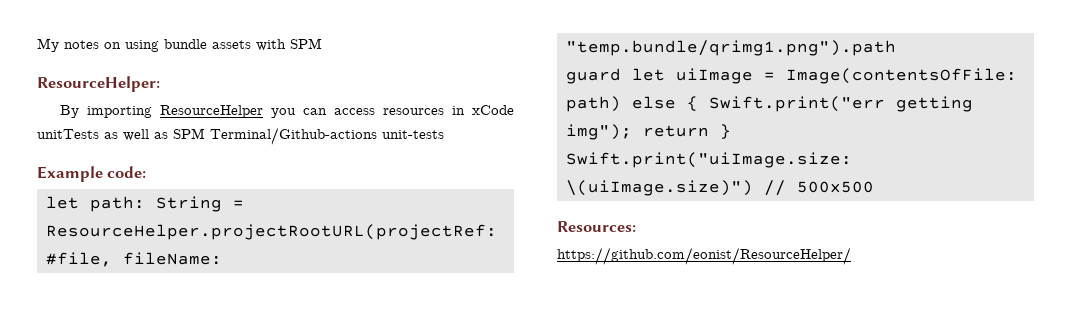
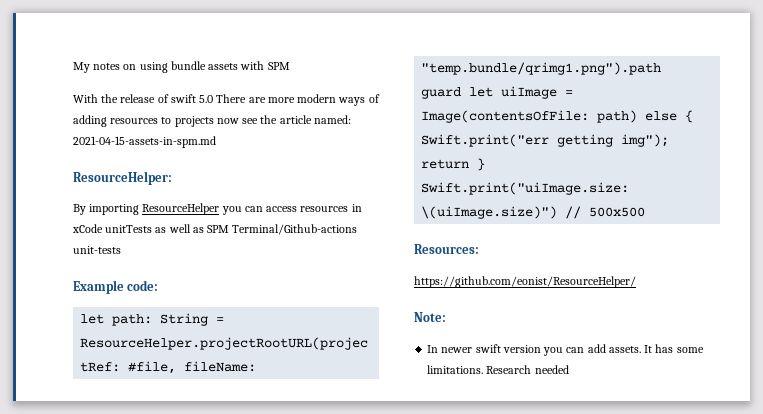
(322, 43) none -> [73,94,380,106] [73,115,351,127] [73,136,216,148] // With the release of swift 5.0 There are more modern ways of adding resources to projects now see the article named: 2021-04-15-assets-in-spm.md
(851, 256) none -> [414,312,446,322] [427,344,704,356] [427,365,569,374] // Note: // In newer swift version you can add assets. It has some limitations. Research needed

